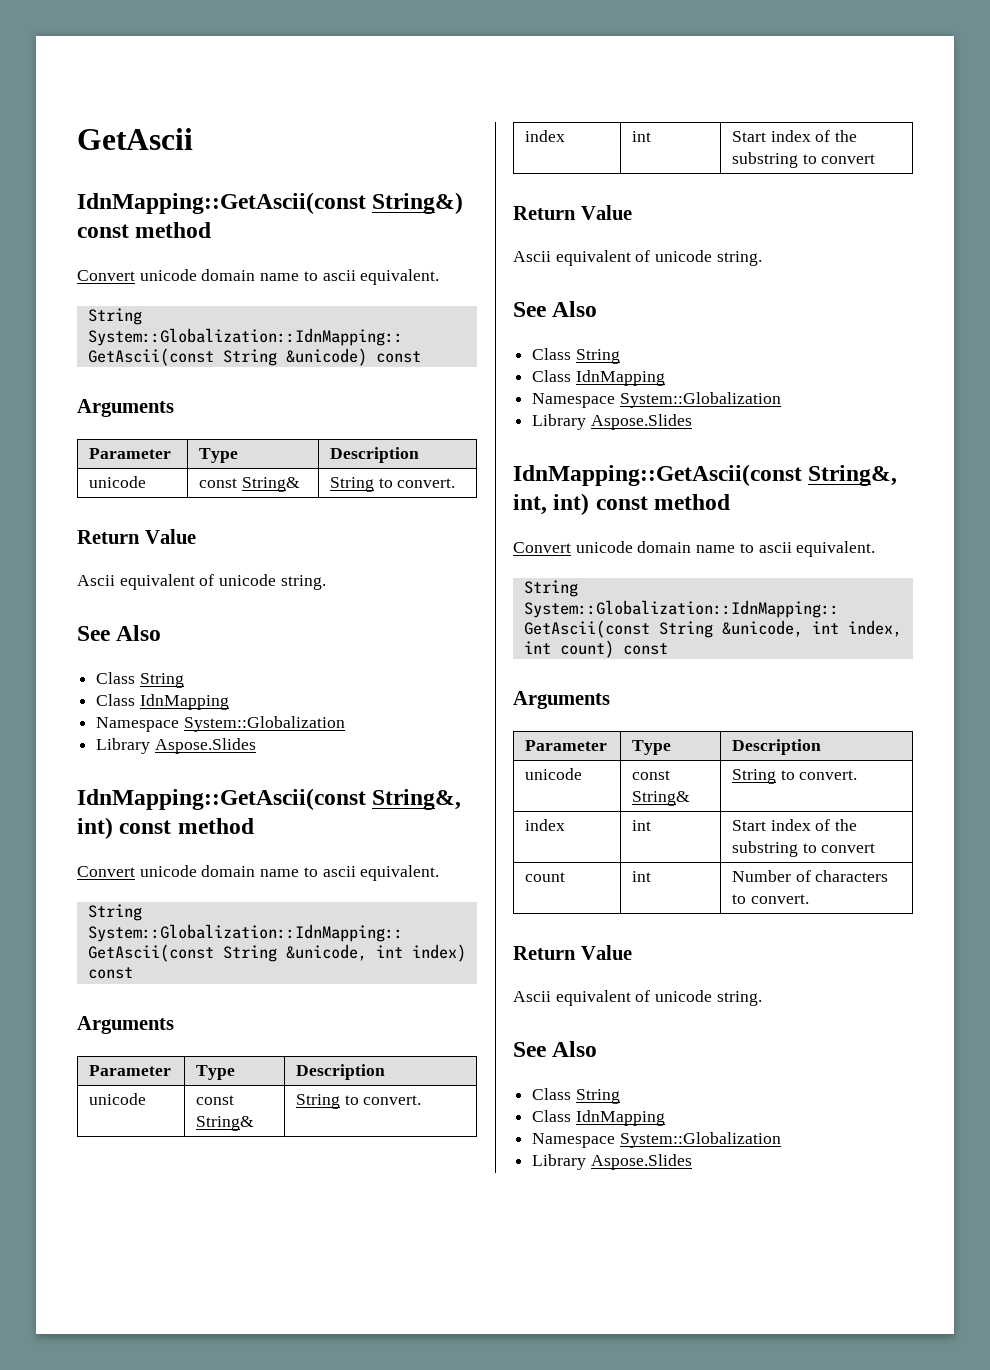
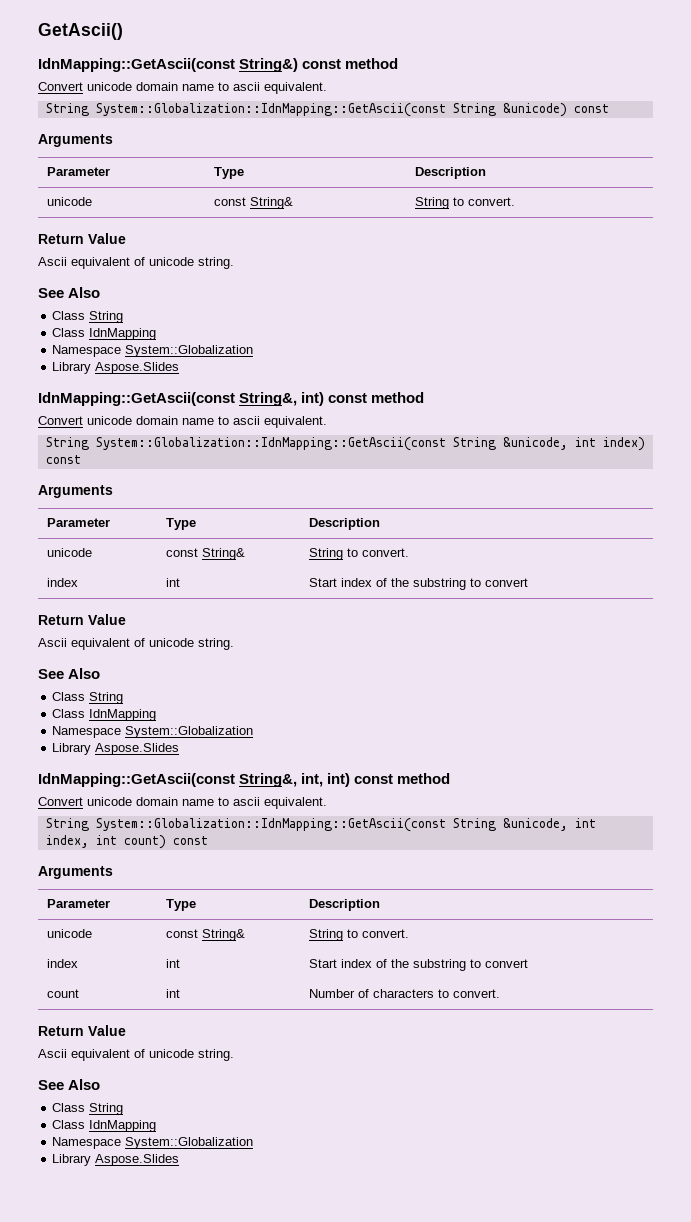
[77,128,193,150] GetAscii -> [38,23,123,40] GetAscii()

